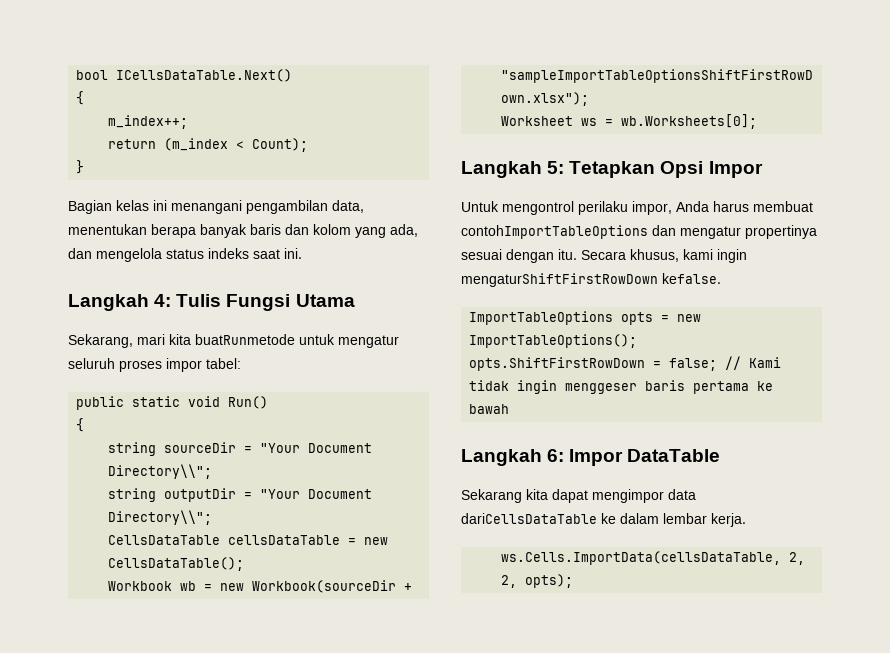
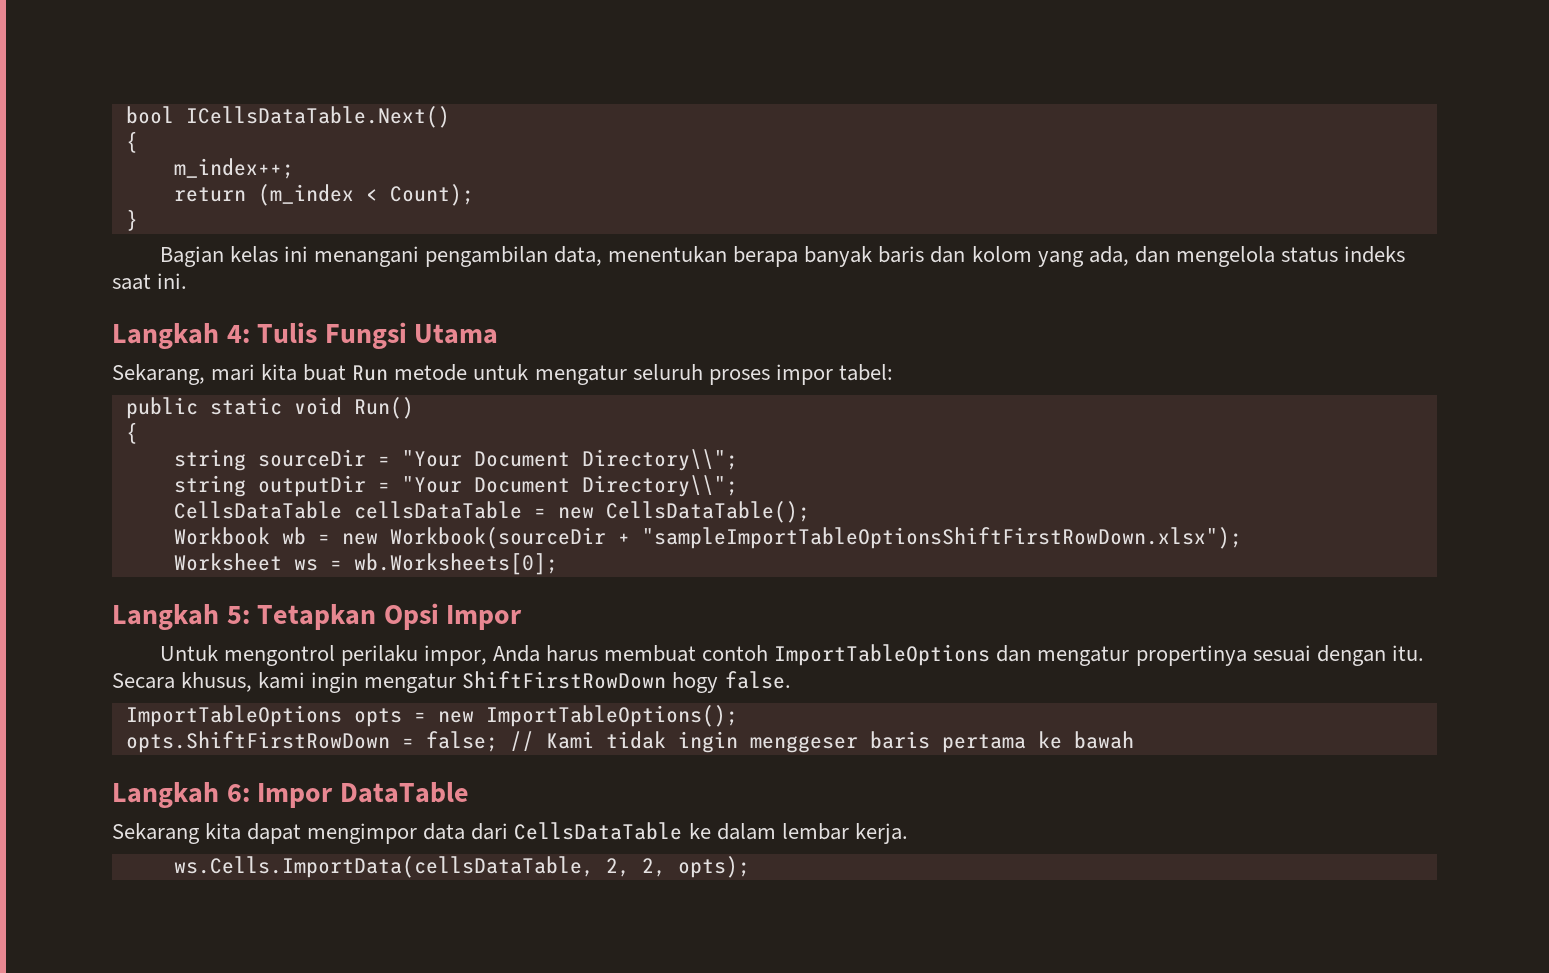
[195,334,295,345] buatRunmetode -> [303,364,468,381] buat Run metode
[461,225,648,239] contohImportTableOptions -> [702,644,991,666] contoh ImportTableOptions
[461,273,721,287] mengaturShiftFirstRowDown kefalse. -> [364,671,791,693] mengatur ShiftFirstRowDown hogy false.
[461,513,597,524] dariCellsDataTable -> [471,822,683,840] dari CellsDataTable

